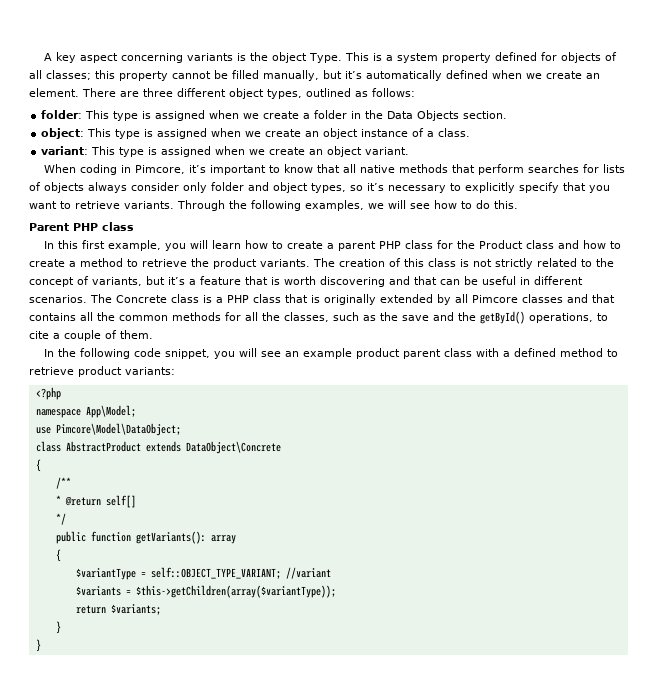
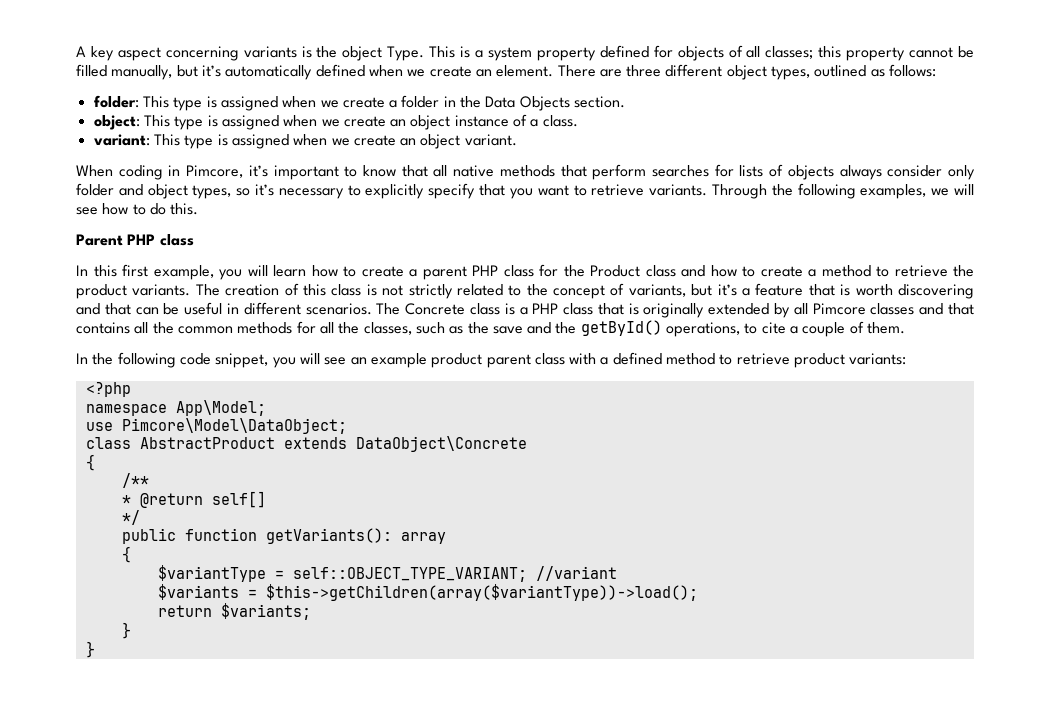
[135,585,336,598] $this->getChildren(array($variantType)); -> [265,584,698,601] $this->getChildren(array($variantType))->load();

